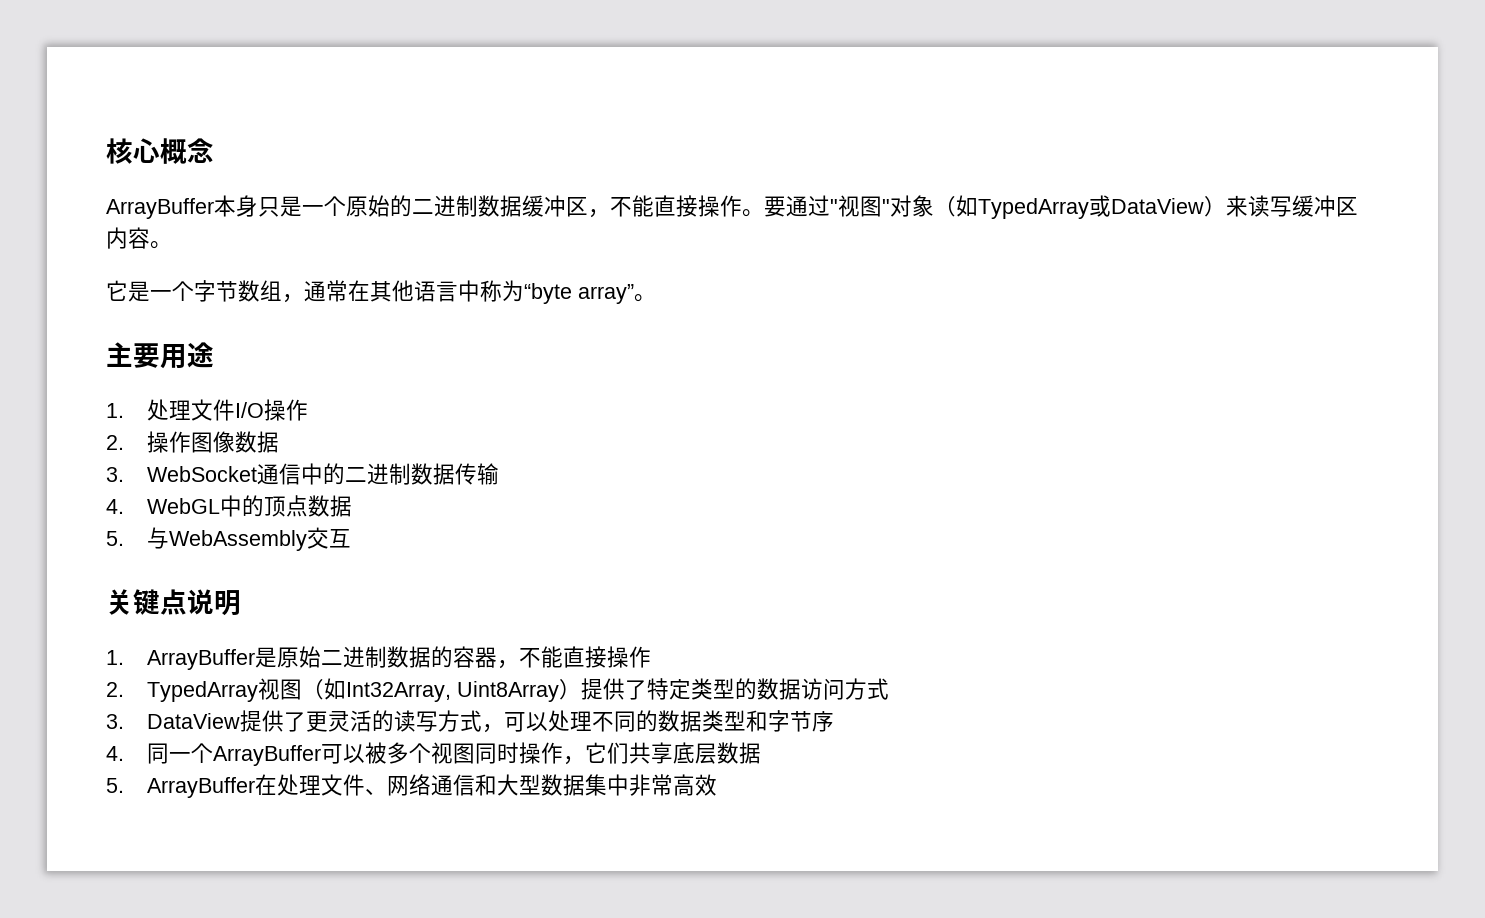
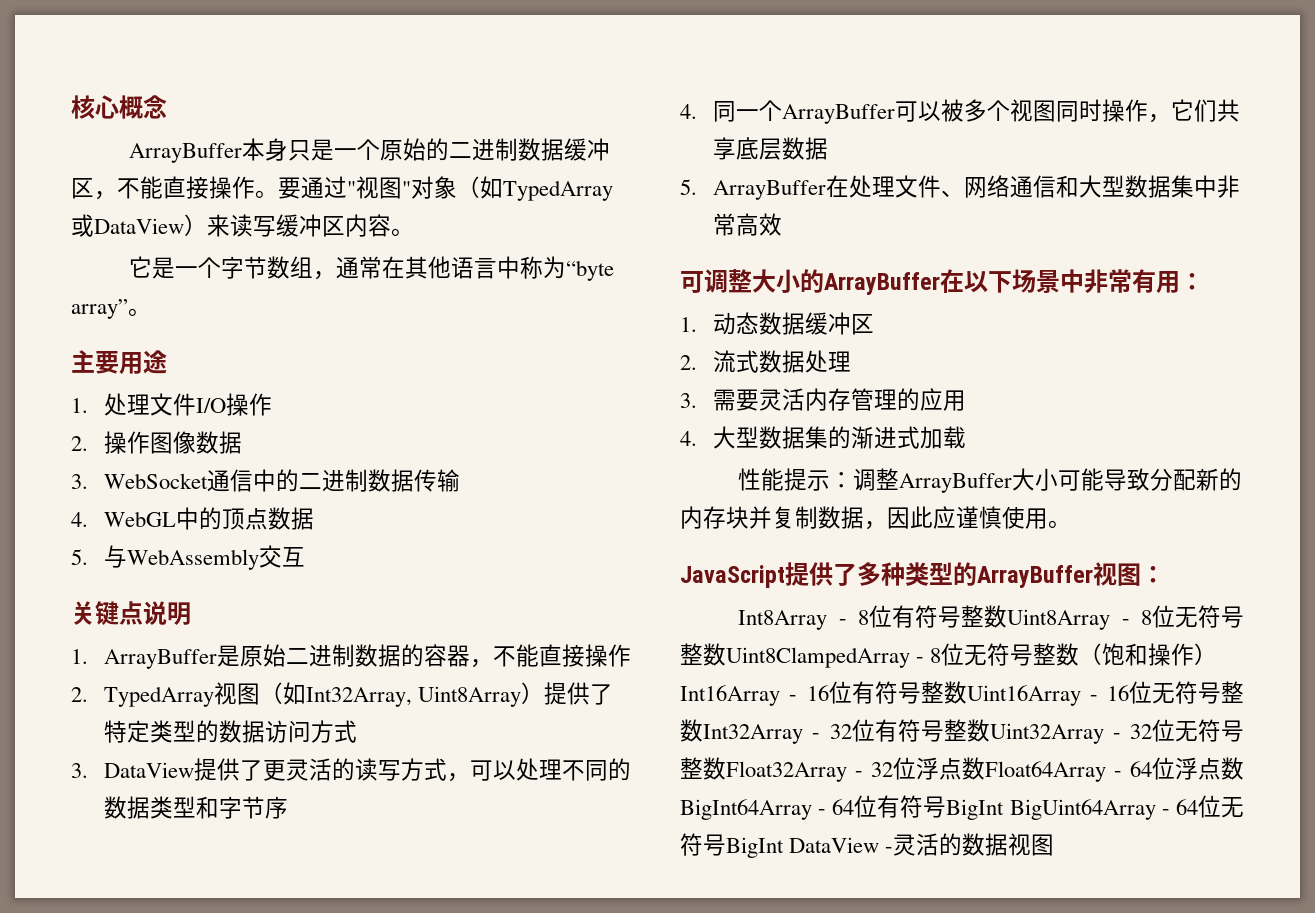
(718, 785) none -> [680,269,1204,295] [680,312,874,335] [680,350,851,373] [680,388,966,411] [680,426,966,449] [738,468,1243,493] [680,506,1071,530] [680,562,1165,588] [738,605,1244,630] [680,643,1218,668] [680,681,1244,706] [680,719,1244,744] [680,757,1244,782] [680,795,1244,820] [680,833,1055,858] // 可调整大小的ArrayBuffer在以下场景中非常有用： // 1.动态数据缓冲区 // 2.流式数据处理 // 3.需要灵活内存管理的应用 // 4.大型数据集的渐进式加载 // 性能提示：调整ArrayBuffer大小可能导致分配新的内存块并复制数据，因此应谨慎使用。 // JavaScript提供了多种类型的ArrayBuffer视图： // Int8Array - 8位有符号整数Uint8Array - 8位无符号整数Uint8ClampedArray - 8位无符号整数（饱和操作）Int16Array - 16位有符号整数Uint16Array - 16位无符号整数Int32Array - 32位有符号整数Uint32Array - 32位无符号整数Float32Array - 32位浮点数Float64Array - 64位浮点数BigInt64Array - 64位有符号BigInt BigUint64Array - 64位无符号BigInt DataView -灵活的数据视图

